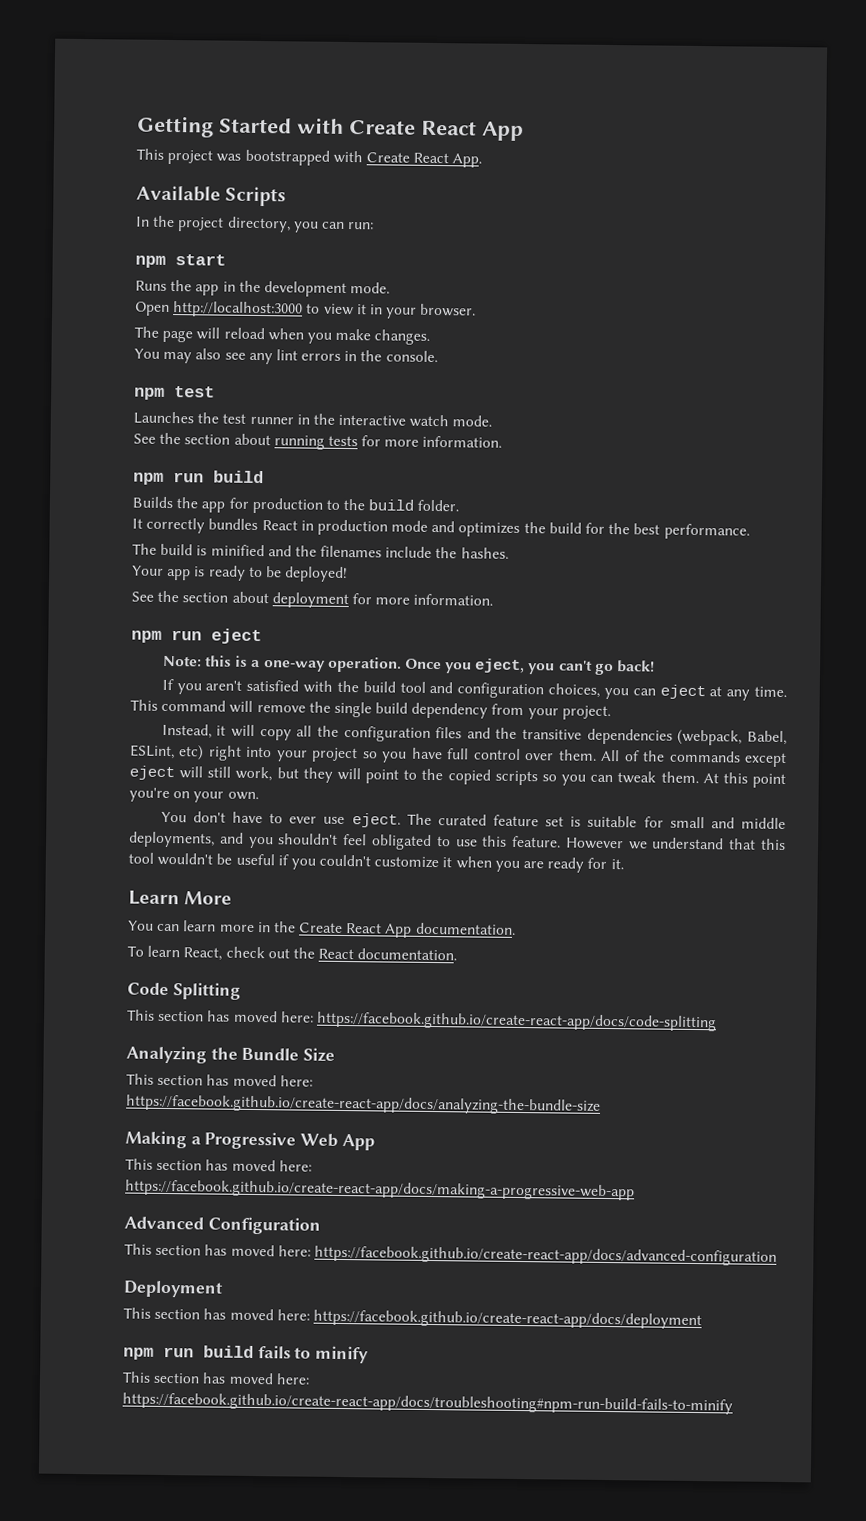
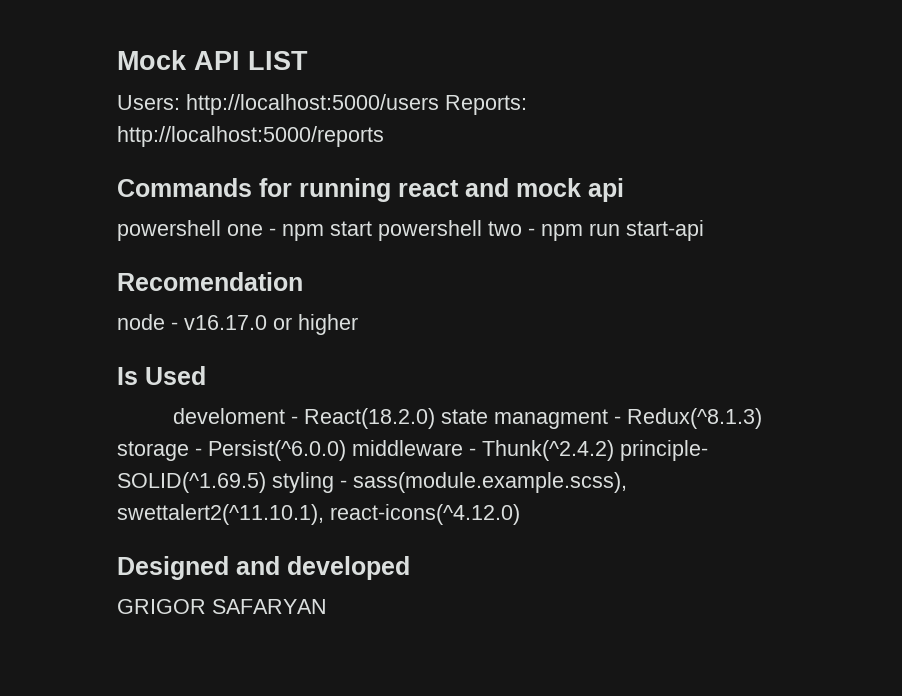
[137,115,524,141] [136,148,483,168] [136,185,287,207] [136,215,375,233] [135,254,226,268] [135,279,391,297] [135,301,477,319] [134,326,431,345] [134,348,438,365] [134,386,215,400] [133,411,493,428] [133,432,503,450] [133,470,264,485] [132,496,460,514] [132,517,750,540] [132,543,509,559] [132,565,349,583] [131,590,494,609] [131,628,262,645] [162,655,655,676] [161,678,787,701] [130,699,611,721] [161,723,788,746] [130,744,788,768] [129,765,786,789] [129,787,259,803] [160,811,786,830] [129,831,787,851] [128,852,624,873] [128,890,233,906] [128,920,516,938] [127,945,458,961] [127,982,241,1000] [127,1009,717,1032] [126,1045,336,1064] [126,1073,313,1087] [126,1094,601,1115] [125,1130,375,1151] [125,1158,312,1172] [125,1179,635,1201] [124,1216,321,1235] [124,1243,777,1266] [123,1280,223,1298] [123,1307,702,1330] [123,1345,370,1364] [122,1371,310,1385] [122,1392,733,1415] Getting Started with Create React App // This project was bootstrapped with Create React App. // Available Scripts // In the project directory, you can run: // npm start // Runs the app in the development mode. // Open http://localhost:3000 to view it in your browser. // The page will reload when you make changes. // You may also see any lint errors in the console. // npm test // Launches the test runner in the interactive watch mode. // See the section about running tests for more information. // npm run build // Builds the app for production to the build folder. // It correctly bundles React in production mode and optimizes the build for the best performance. // The build is minified and the filenames include the hashes. // Your app is ready to be deployed! // See the section about deployment for more information. // npm run eject // Note: this is a one-way operation. Once you eject, you can't go back! // If you aren't satisfied with the build tool and configuration choices, you can eject at any time. This command will remove the single build dependency from your project. // Instead, it will copy all the configuration files and the transitive dependencies (webpack, Babel, ESLint, etc) right into your project so you have full control over them. All of the commands except eject will still work, but they will point to the copied scripts so you can tweak them. At this point you're on your own. // You don't have to ever use eject. The curated feature set is suitable for small and middle deployments, and you shouldn't feel obligated to use this feature. However we understand that this tool wouldn't be useful if you couldn't customize it when you are ready for it. // Learn More // You can learn more in the Create React App documentation. // To learn React, check out the React documentation. // Code Splitting // This section has moved here: https://facebook.github.io/create-react-app/docs/code-splitting // Analyzing the Bundle Size // This section has moved here: https://facebook.github.io/create-react-app/docs/analyzing-the-bundle-size // Making a Progressive Web App // This section has moved here: https://facebook.github.io/create-react-app/docs/making-a-progressive-web-app // Advanced Configuration // This section has moved here: https://facebook.github.io/create-react-app/docs/advanced-configuration // Deployment // This section has moved here: https://facebook.github.io/create-react-app/docs/deployment // npm run build fails to minify // This section has moved here: https://facebook.github.io/create-react-app/docs/troubleshooting#npm-run-build-fails-to-minify -> [117,50,308,70] [117,94,527,115] [117,126,384,147] [117,178,624,202] [117,220,704,241] [117,272,303,291] [117,314,358,335] [117,366,206,385] [172,408,762,429] [117,440,708,461] [117,472,627,493] [117,504,520,525] [117,556,410,580] [117,599,327,614] Mock API LIST // Users: http://localhost:5000/users Reports: http://localhost:5000/reports // Commands for running react and mock api // powershell one - npm start powershell two - npm run start-api // Recomendation // node - v16.17.0 or higher // Is Used // develoment - React(18.2.0) state managment - Redux(^8.1.3) storage - Persist(^6.0.0) middleware - Thunk(^2.4.2) principle- SOLID(^1.69.5) styling - sass(module.example.scss), swettalert2(^11.10.1), react-icons(^4.12.0) // Designed and developed // GRIGOR SAFARYAN

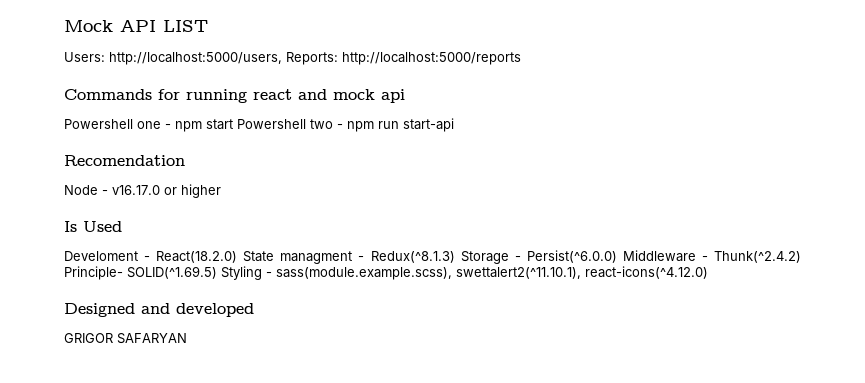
[186,94,439,115] http://localhost:5000/users -> [109,52,282,65] http://localhost:5000/users,
[117,220,221,241] powershell -> [64,119,133,129] Powershell
[378,220,482,241] powershell -> [237,119,306,129] Powershell
[117,314,165,330] node -> [64,185,98,195] Node
[172,408,285,424] develoment -> [64,251,138,261] Develoment
[440,409,488,424] state -> [243,251,275,262] State
[117,441,189,461] storage -> [460,251,509,264] Storage
[352,440,463,456] middleware -> [622,250,696,262] Middleware
[620,440,708,461] [117,472,334,493] principle- SOLID(^1.69.5) styling -> [64,266,262,280] Principle- SOLID(^1.69.5) Styling

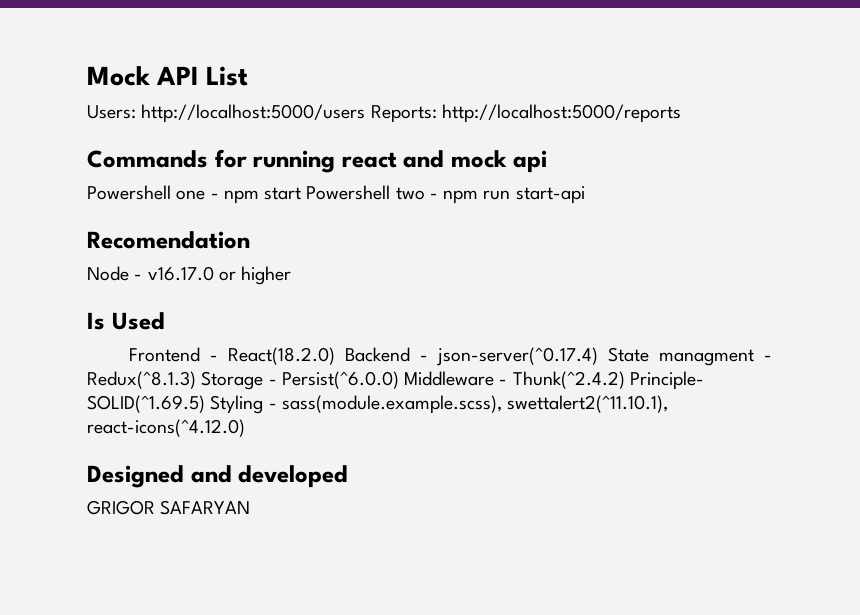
[163,20,208,32] LIST -> [205,66,248,86] List
[109,52,282,65] http://localhost:5000/users, -> [141,104,366,123] http://localhost:5000/users
[64,251,138,261] Develoment -> [128,347,200,362] Frontend
(238, 257) none -> [344,347,598,366] Backend - json-server(^0.17.4)

